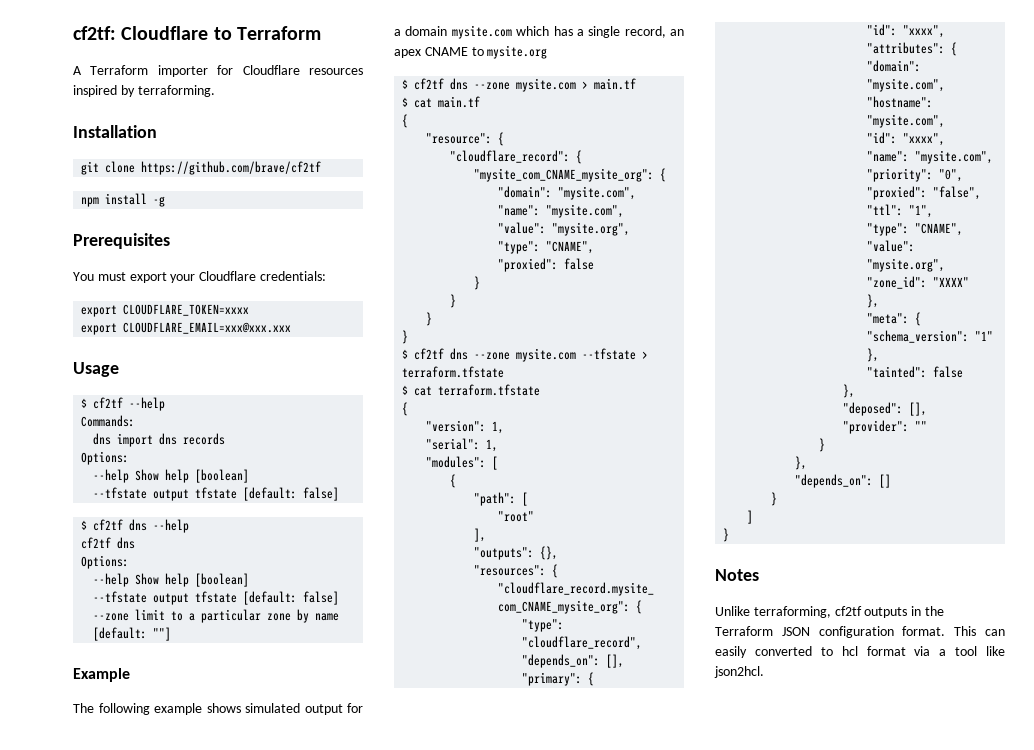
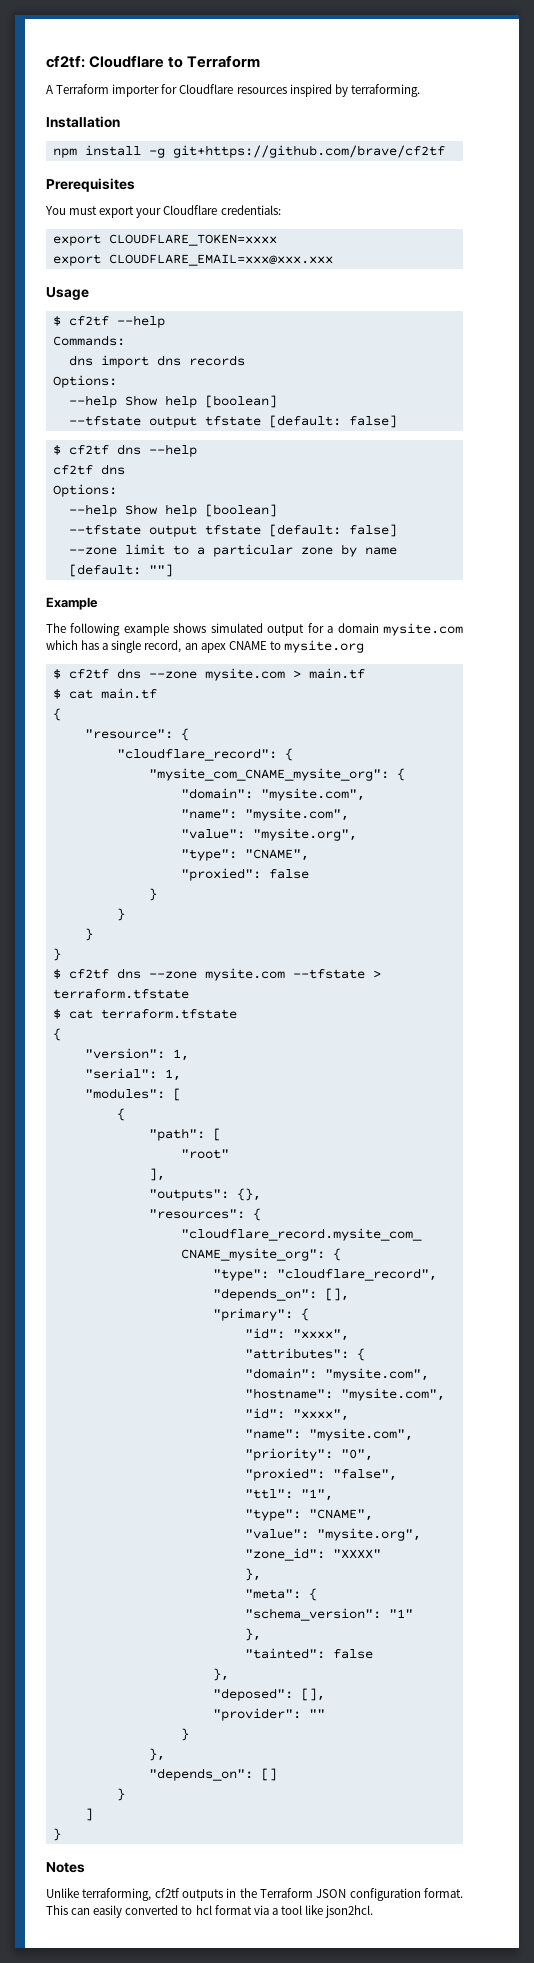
[81,161,322,175] // git clone https://github.com/brave/cf2tf -> (120, 122) none
(166, 201) none -> [172,145,445,158] git+https://github.com/brave/cf2tf

